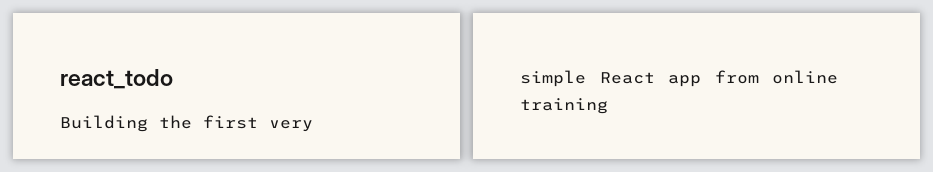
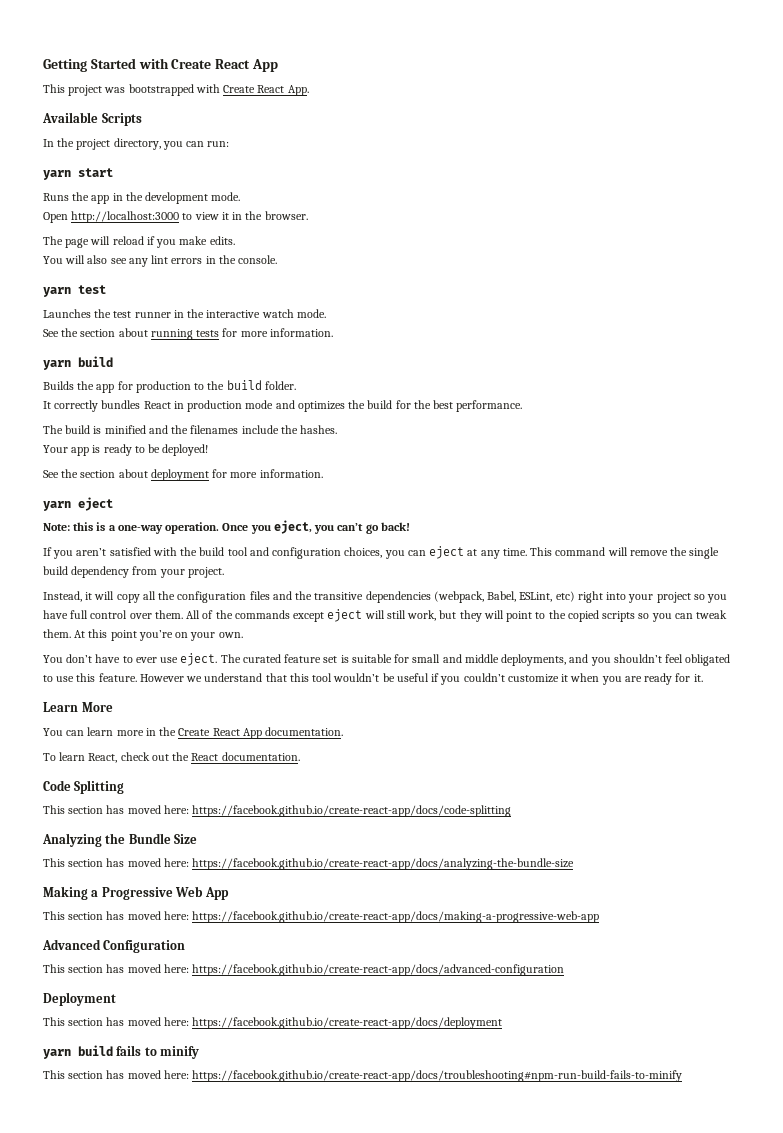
[60,69,173,89] [60,115,313,132] [520,70,838,87] [520,98,608,114] react_todo // Building the first very simple React app from online training -> [43,58,278,72] [43,84,309,96] [42,112,142,126] [43,138,230,150] [43,168,113,180] [43,192,241,204] [43,211,308,223] [43,236,235,248] [43,255,278,267] [43,285,106,297] [43,309,326,318] [43,328,333,340] [43,356,113,370] [43,380,296,393] [43,400,523,412] [43,425,338,434] [43,444,209,456] [43,469,323,481] [43,497,113,511] [43,520,410,534] [43,546,720,559] [43,566,224,578] [43,591,728,603] [43,609,728,622] [43,629,243,641] [43,653,731,666] [43,673,703,685] [43,702,113,712] [43,727,344,739] [43,752,300,763] [43,780,125,794] [43,805,512,817] [42,833,198,847] [43,858,575,870] [43,886,229,900] [43,911,600,923] [42,939,186,953] [43,964,565,976] [43,992,116,1006] [43,1017,503,1029] [43,1045,200,1059] [43,1070,683,1082] Getting Started with Create React App // This project was bootstrapped with Create React App. // Available Scripts // In the project directory, you can run: // yarn start // Runs the app in the development mode. // Open http://localhost:3000 to view it in the browser. // The page will reload if you make edits. // You will also see any lint errors in the console. // yarn test // Launches the test runner in the interactive watch mode. // See the section about running tests for more information. // yarn build // Builds the app for production to the build folder. // It correctly bundles React in production mode and optimizes the build for the best performance. // The build is minified and the filenames include the hashes. // Your app is ready to be deployed! // See the section about deployment for more information. // yarn eject // Note: this is a one-way operation. Once you eject, you can’t go back! // If you aren’t satisfied with the build tool and configuration choices, you can eject at any time. This command will remove the single build dependency from your project. // Instead, it will copy all the configuration files and the transitive dependencies (webpack, Babel, ESLint, etc) right into your project so you have full control over them. All of the commands except eject will still work, but they will point to the copied scripts so you can tweak them. At this point you’re on your own. // You don’t have to ever use eject. The curated feature set is suitable for small and middle deployments, and you shouldn’t feel obligated to use this feature. However we understand that this tool wouldn’t be useful if you couldn’t customize it when you are ready for it. // Learn More // You can learn more in the Create React App documentation. // To learn React, check out the React documentation. // Code Splitting // This section has moved here: https://facebook.github.io/create-react-app/docs/code-splitting // Analyzing the Bundle Size // This section has moved here: https://facebook.github.io/create-react-app/docs/analyzing-the-bundle-size // Making a Progressive Web App // This section has moved here: https://facebook.github.io/create-react-app/docs/making-a-progressive-web-app // Advanced Configuration // This section has moved here: https://facebook.github.io/create-react-app/docs/advanced-configuration // Deployment // This section has moved here: https://facebook.github.io/create-react-app/docs/deployment // yarn build fails to minify // This section has moved here: https://facebook.github.io/create-react-app/docs/troubleshooting#npm-run-build-fails-to-minify

